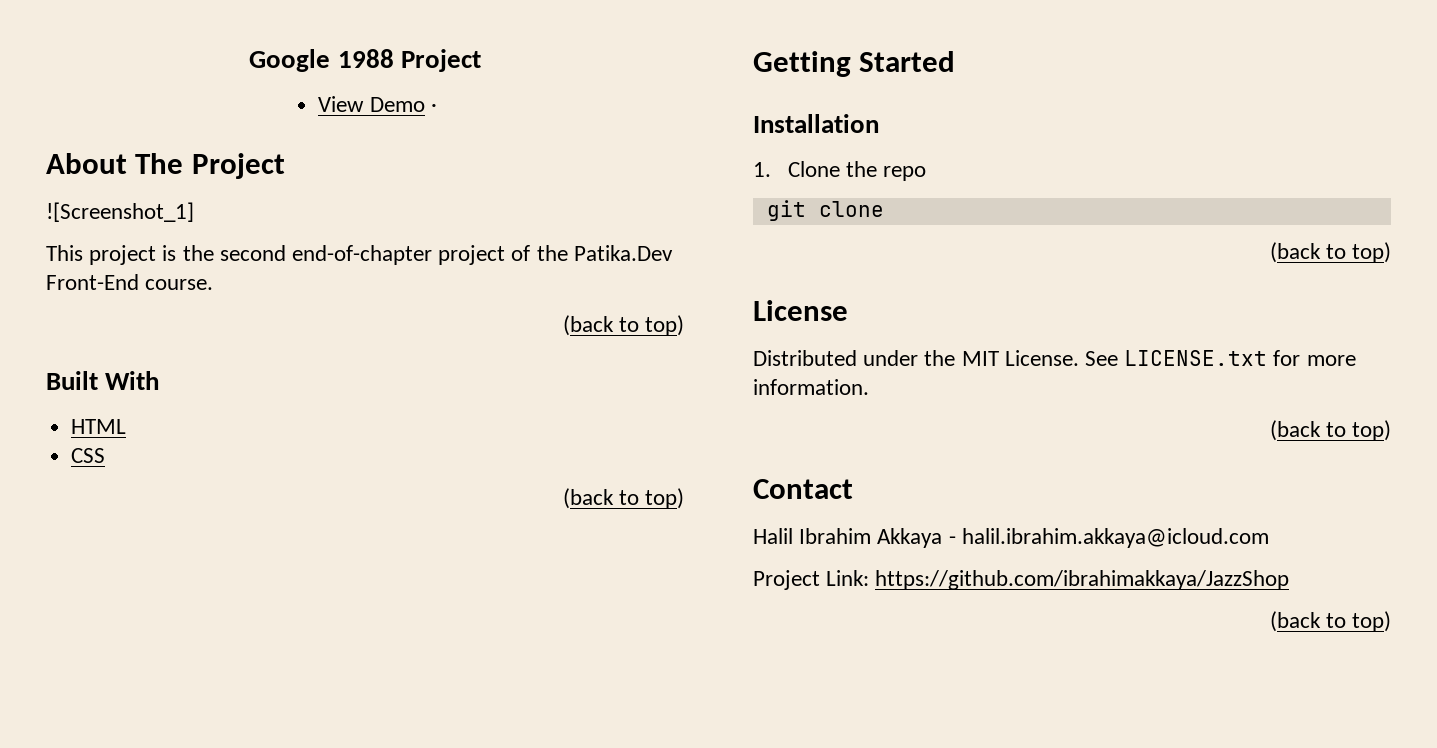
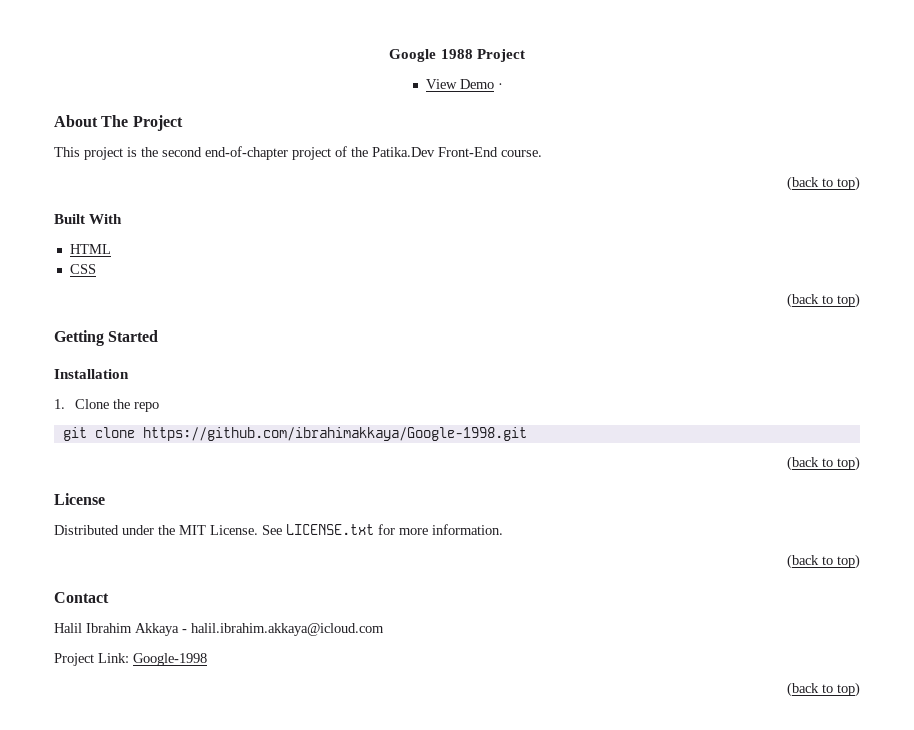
[46,202,194,222] // ![Screenshot_1] -> (183, 123) none
(884, 209) none -> [142,427,527,441] https://github.com/ibrahimakkaya/Google-1998.git
[875,570,1290,590] https://github.com/ibrahimakkaya/JazzShop -> [133,653,207,666] Google-1998

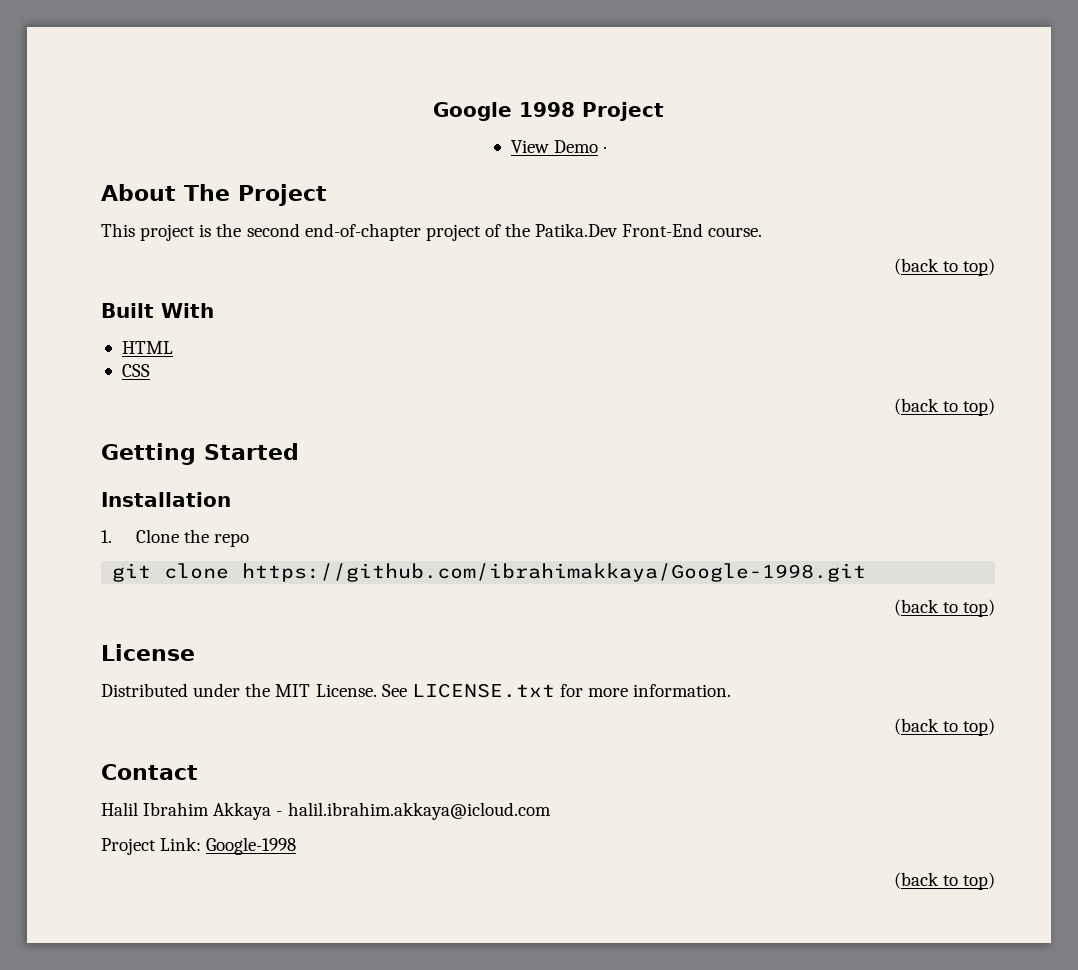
[440,49,473,59] 1988 -> [518,102,575,117] 1998

